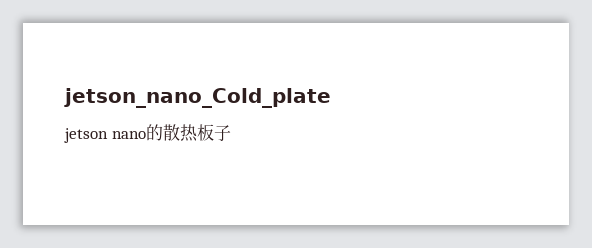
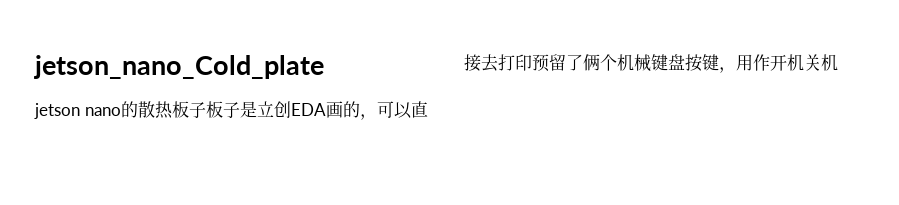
(231, 133) none -> [205,101,428,120] [464,54,838,73] 板子是立创EDA画的，可以直接去打印预留了俩个机械键盘按键，用作开机关机

